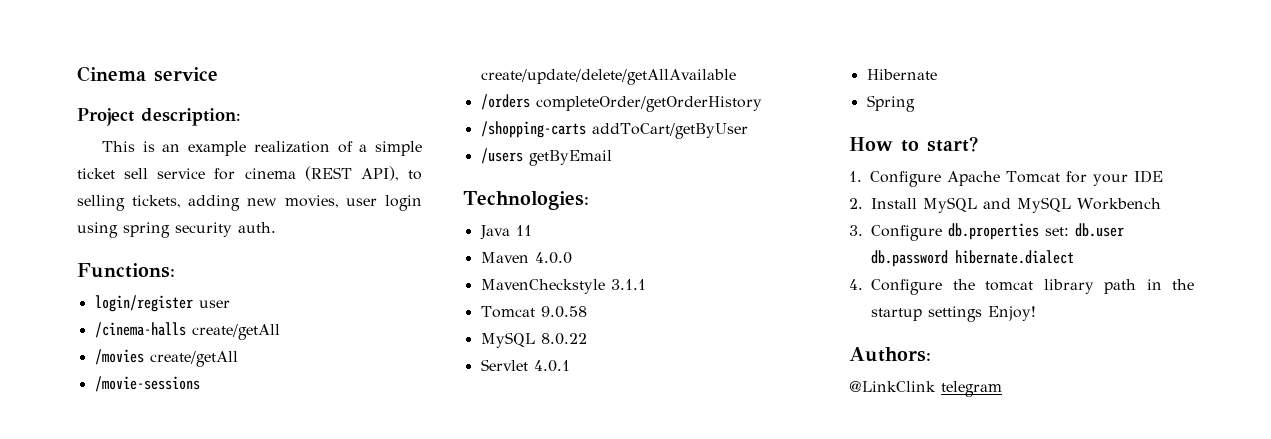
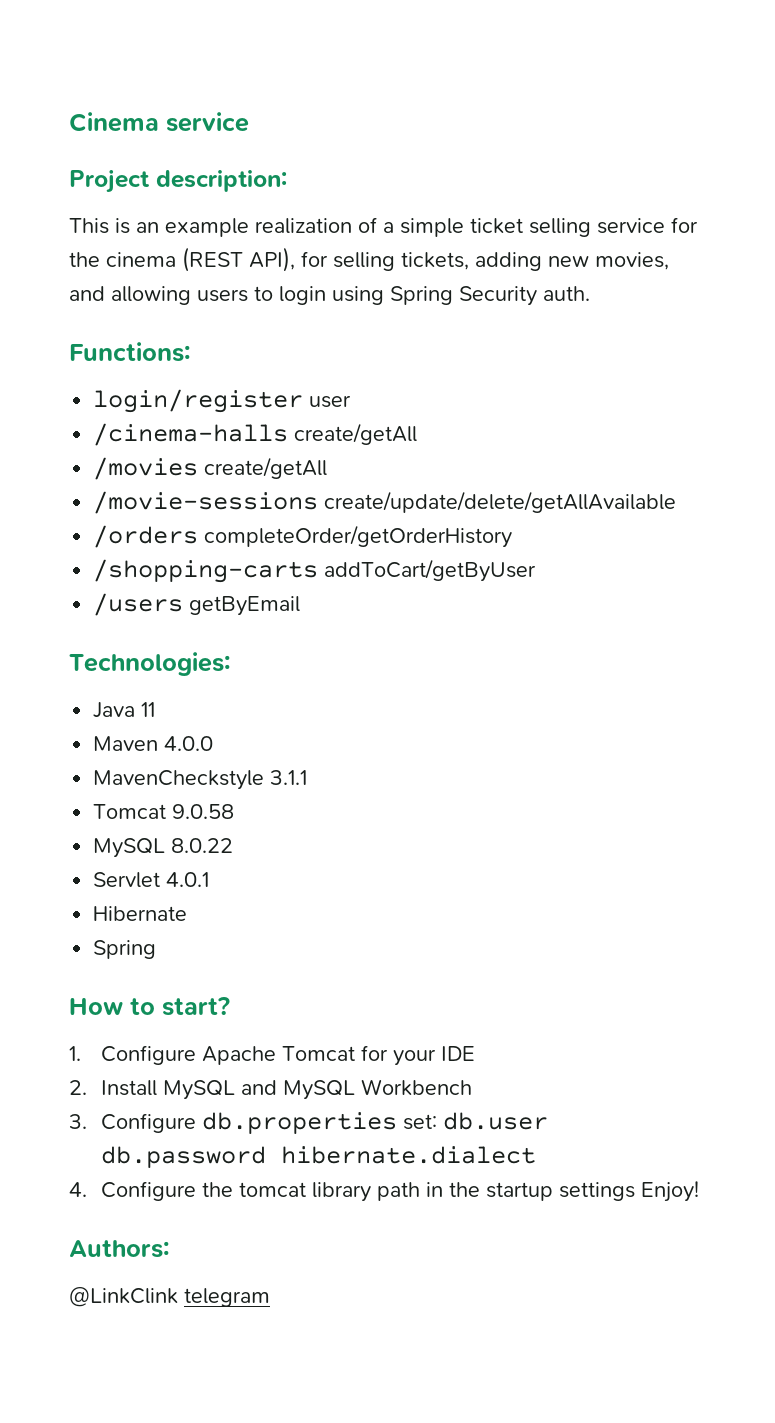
[124,168,149,179] sell -> [529,218,591,237] selling
(236, 174) none -> [69,252,100,267] the
[408,170,422,180] to -> [301,251,328,267] for
[346,195,422,211] [77,222,232,238] user login using spring security -> [69,286,537,306] and allowing users to login using Spring Security

